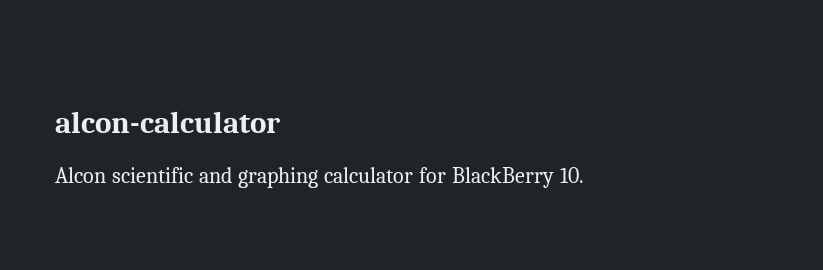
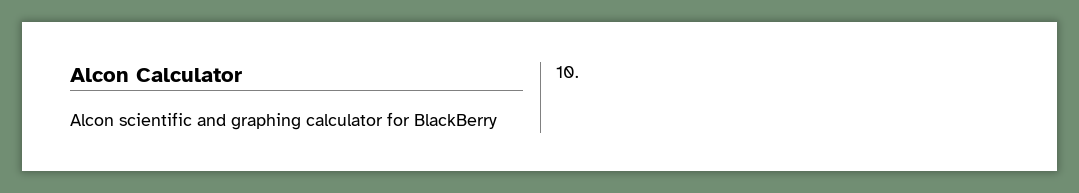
[55,111,281,133] alcon-calculator -> [70,68,242,82] Alcon Calculator

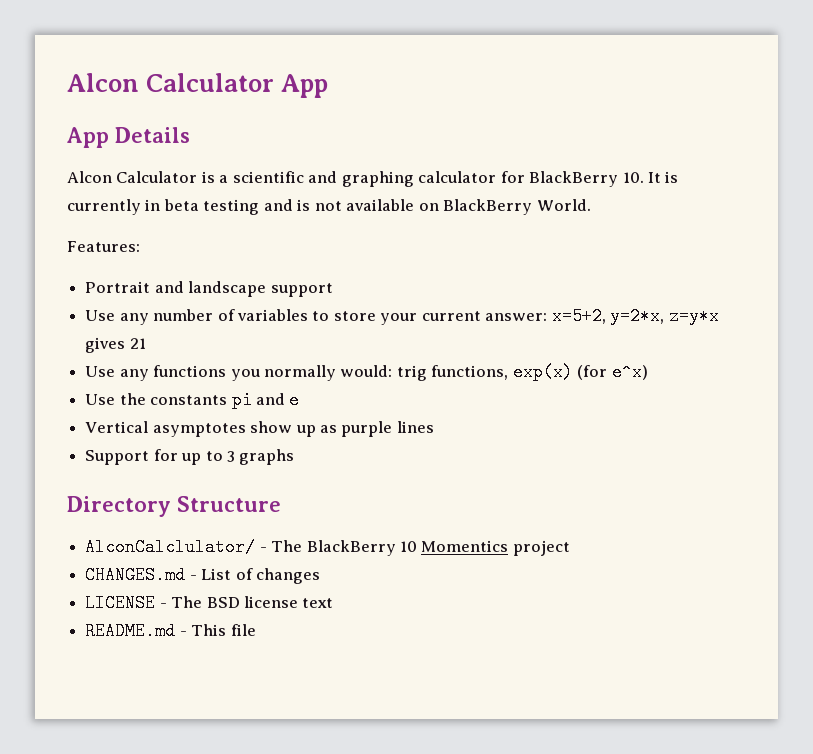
[70,68,242,82] [70,114,114,126] Alcon Calculator // Alcon -> [67,73,329,98] [67,127,190,148] [67,171,229,183] Alcon Calculator App // App Details // Alcon Calculator is a
(579, 72) none -> [648,171,679,183] [67,199,591,215] [67,241,140,252] [85,281,333,297] [85,307,719,325] [85,337,146,353] [85,363,648,381] [85,391,300,409] [85,421,434,437] [85,449,295,465] [67,496,281,517] [85,538,570,556] [85,566,320,584] [85,594,334,612] [85,622,256,640] It is currently in beta testing and is not available on BlackBerry World. // Features: // Portrait and landscape support // Use any number of variables to store your current answer: x=5+2, y=2*x, z=y*x gives 21 // Use any functions you normally would: trig functions, exp(x) (for e^x) // Use the constants pi and e // Vertical asymptotes show up as purple lines // Support for up to 3 graphs // Directory Structure // AlconCalclulator/ - The BlackBerry 10 Momentics project // CHANGES.md - List of changes // LICENSE - The BSD license text // README.md - This file

